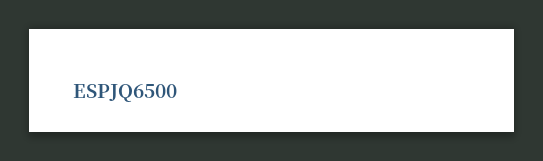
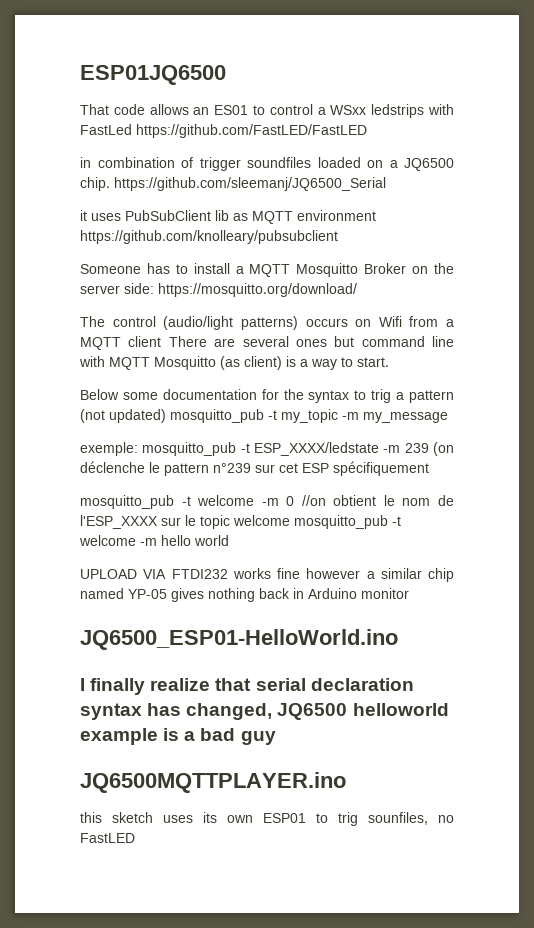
[73,84,177,102] ESPJQ6500 -> [80,65,226,85] [80,104,455,118] [80,124,367,138] [80,157,454,171] [80,177,386,191] [80,210,376,224] [80,230,338,244] [80,263,455,277] [80,283,357,297] [80,316,454,330] [80,336,454,350] [79,356,389,370] [80,389,455,403] [80,409,448,423] [80,442,454,456] [80,461,429,476] [80,495,454,509] [80,515,401,529] [79,535,229,546] [80,568,454,582] [80,588,409,602] [80,629,398,650] [80,678,414,695] [80,703,449,720] [80,728,276,745] [80,772,346,793] [80,812,454,826] [80,833,135,843] ESP01JQ6500 // That code allows an ES01 to control a WSxx ledstrips with FastLed https://github.com/FastLED/FastLED // in combination of trigger soundfiles loaded on a JQ6500 chip. https://github.com/sleemanj/JQ6500_Serial // it uses PubSubClient lib as MQTT environment https://github.com/knolleary/pubsubclient // Someone has to install a MQTT Mosquitto Broker on the server side: https://mosquitto.org/download/ // The control (audio/light patterns) occurs on Wifi from a MQTT client There are several ones but command line with MQTT Mosquitto (as client) is a way to start. // Below some documentation for the syntax to trig a pattern (not updated) mosquitto_pub -t my_topic -m my_message // exemple: mosquitto_pub -t ESP_XXXX/ledstate -m 239 (on déclenche le pattern n°239 sur cet ESP spécifiquement // mosquitto_pub -t welcome -m 0 //on obtient le nom de l'ESP_XXXX sur le topic welcome mosquitto_pub -t welcome -m hello world // UPLOAD VIA FTDI232 works fine however a similar chip named YP-05 gives nothing back in Arduino monitor // JQ6500_ESP01-HelloWorld.ino // I finally realize that serial declaration syntax has changed, JQ6500 helloworld example is a bad guy // JQ6500MQTTPLAYER.ino // this sketch uses its own ESP01 to trig sounfiles, no FastLED

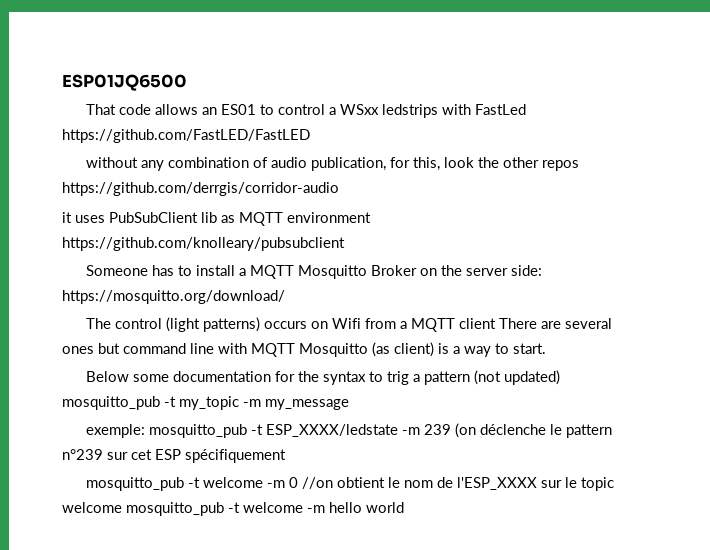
[80,157,454,171] [80,177,386,191] in combination of trigger soundfiles loaded on a JQ6500 chip. https://github.com/sleemanj/JQ6500_Serial -> [86,157,580,171] [62,182,339,196] without any combination of audio publication, for this, look the other repos https://github.com/derrgis/corridor-audio
[163,316,234,330] (audio/light -> [166,317,201,332] (light
[80,568,454,582] [80,588,409,602] [80,629,398,650] [80,678,414,695] [80,703,449,720] [80,728,276,745] [80,772,346,793] [80,812,454,826] [80,833,135,843] // UPLOAD VIA FTDI232 works fine however a similar chip named YP-05 gives nothing back in Arduino monitor // JQ6500_ESP01-HelloWorld.ino // I finally realize that serial declaration syntax has changed, JQ6500 helloworld example is a bad guy // JQ6500MQTTPLAYER.ino // this sketch uses its own ESP01 to trig sounfiles, no FastLED -> (404, 507) none

